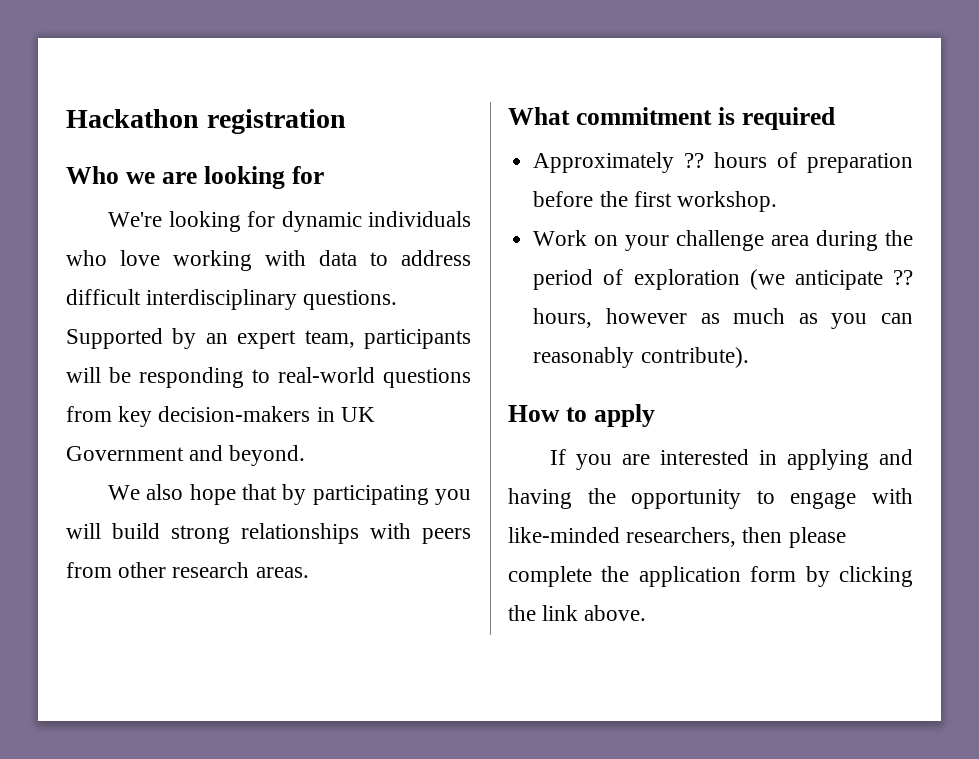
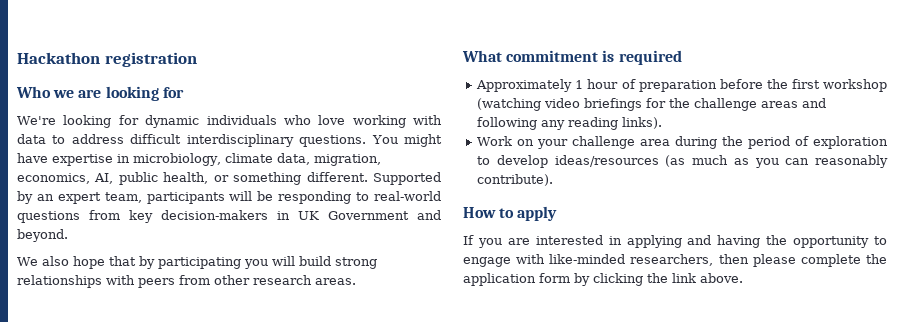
(398, 300) none -> [371,134,442,147] [17,153,381,166] [17,172,368,185] You might have expertise in microbiology, climate data, migration, economics, AI, public health, or something different.
[684,152,768,168] ?? hours -> [575,79,619,89] 1 hour
[676,191,777,212] workshop. -> [823,79,887,92] [477,98,827,111] [477,117,663,130] workshop (watching video briefings for the challenge areas and following any reading links).
[749,269,913,290] [533,308,720,328] (we anticipate ?? hours, however as -> [477,155,686,168] to develop ideas/resources (as

